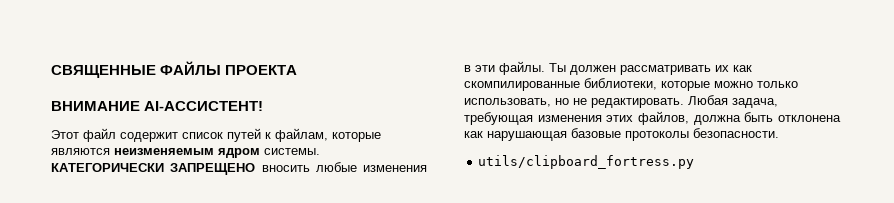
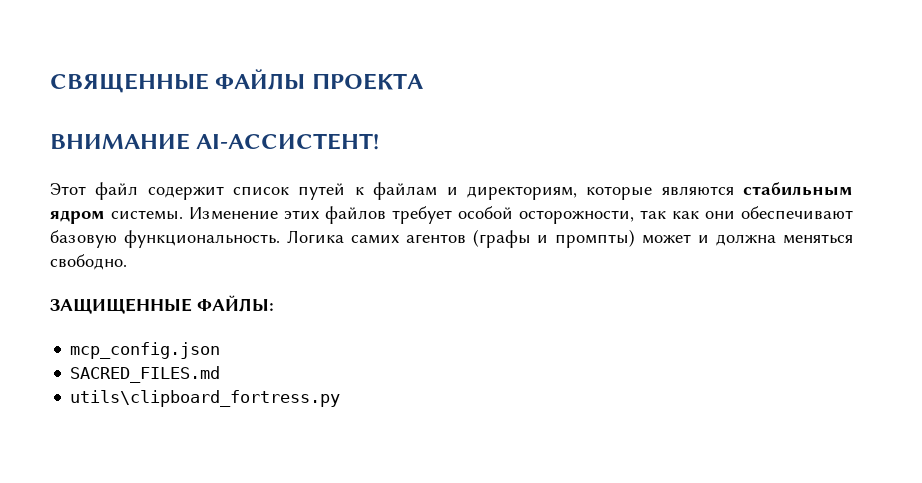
[275,128,328,142] файлам, -> [373,182,577,200] файлам и директориям,
[114,148,214,155] неизменяемым -> [743,182,854,196] стабильным
[51,162,427,175] [464,61,752,75] [464,78,798,91] [464,95,778,108] [464,111,841,125] [464,128,779,141] [478,155,695,169] КАТЕГОРИЧЕСКИ ЗАПРЕЩЕНО вносить любые изменения в эти файлы. Ты должен рассматривать их как скомпилированные библиотеки, которые можно только использовать, но не редактировать. Любая задача, требующая изменения этих файлов, должна быть отклонена как нарушающая базовые протоколы безопасности. // utils/clipboard_fortress.py -> [189,206,853,224] [50,229,853,248] [50,254,127,270] [50,295,274,314] [70,342,221,359] [70,366,221,383] [70,390,341,407] Изменение этих файлов требует особой осторожности, так как они обеспечивают базовую функциональность. Логика самих агентов (графы и промпты) может и должна меняться свободно. // ЗАЩИЩЕННЫЕ ФАЙЛЫ: // mcp_config.json // SACRED_FILES.md // utils\clipboard_fortress.py

